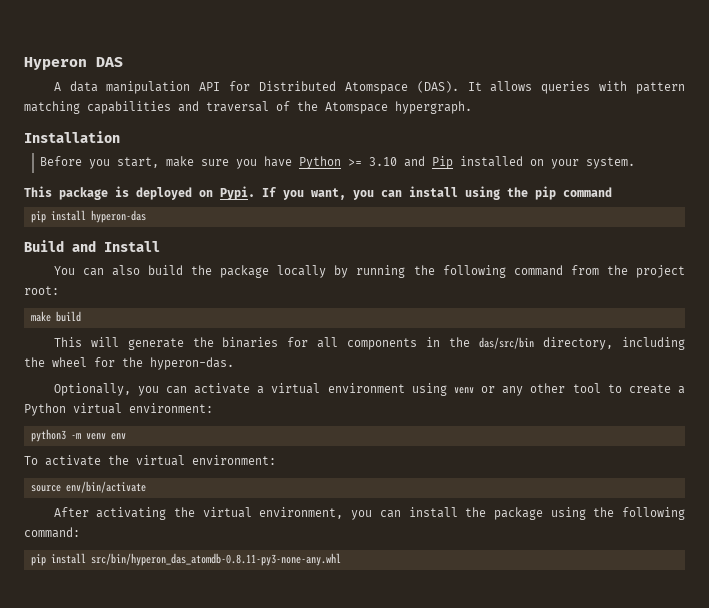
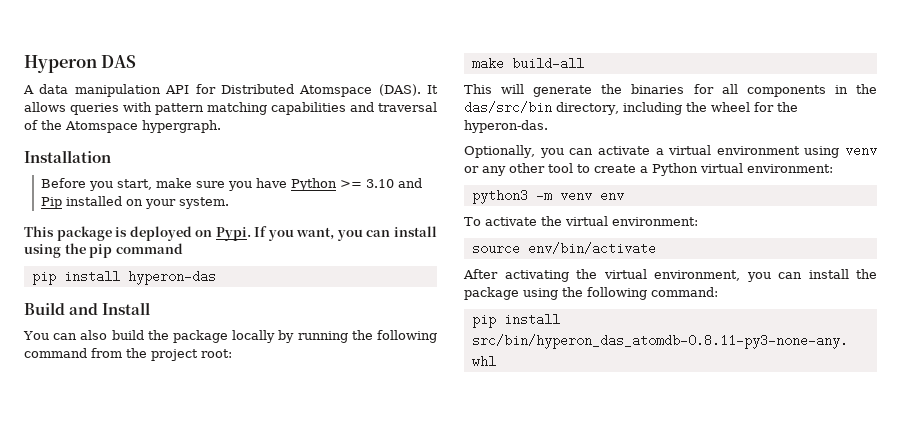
[55,311,81,322] build -> [511,57,584,70] build-all

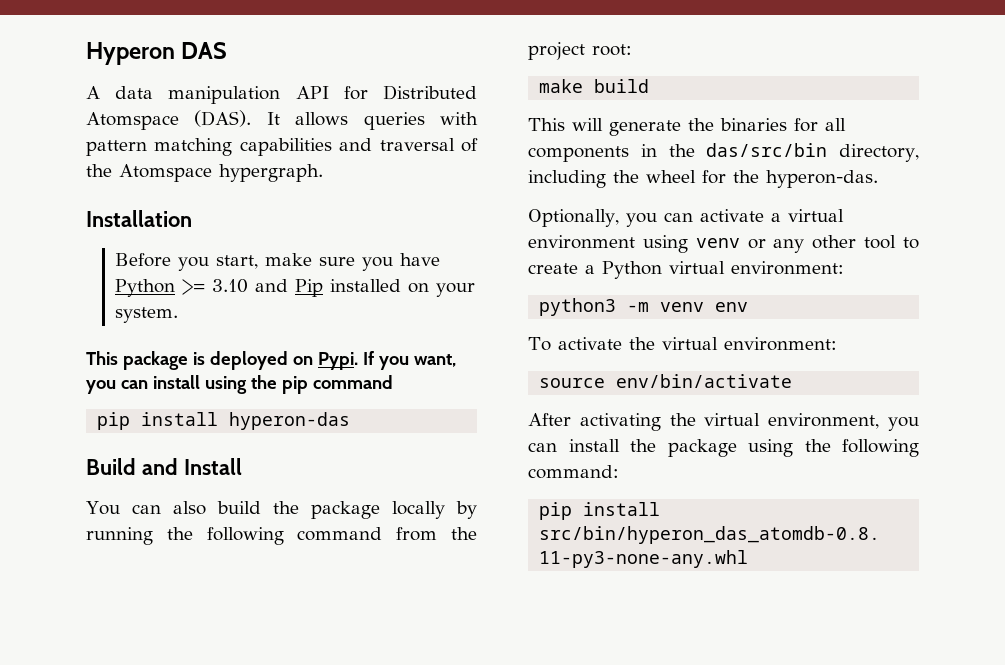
[511,57,584,70] build-all -> [594,79,650,93] build

